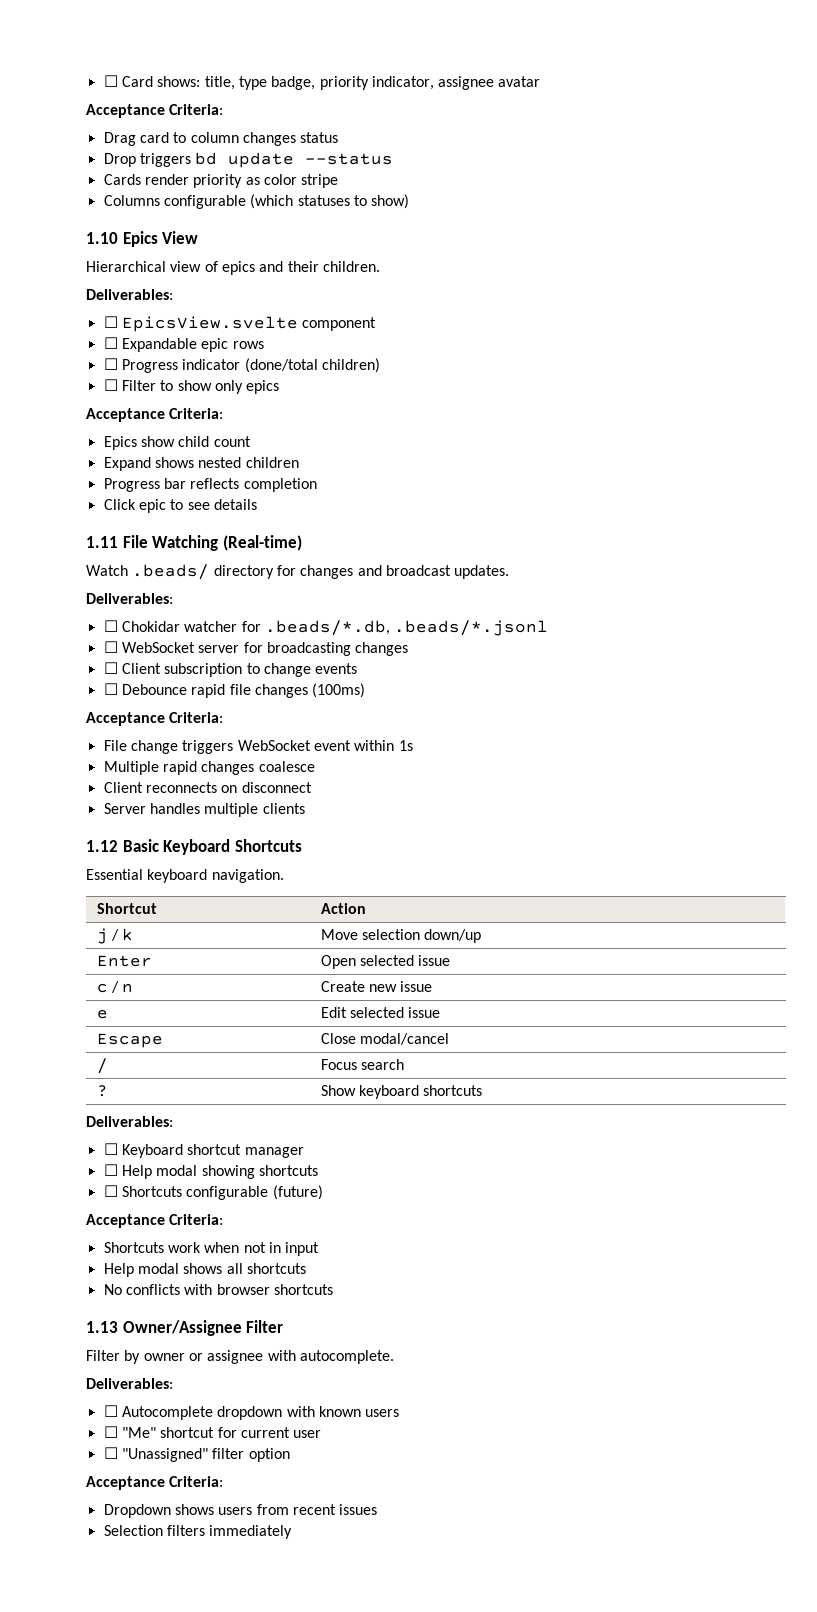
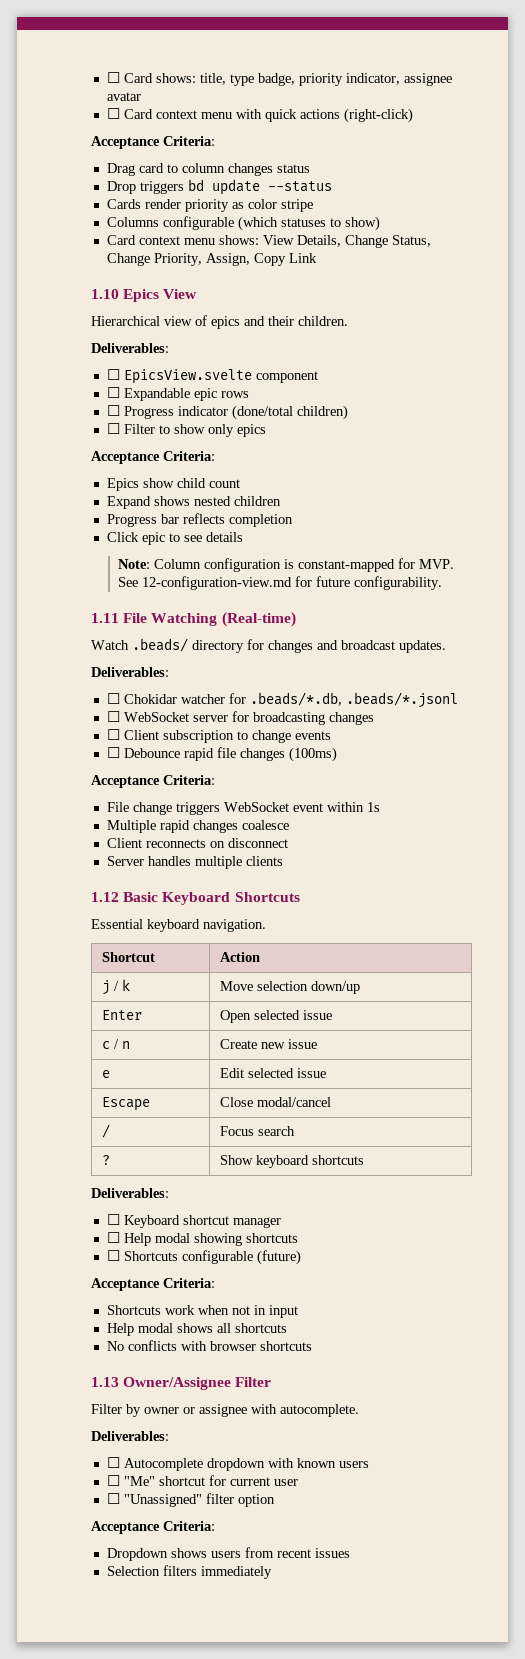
(541, 81) none -> [106,108,413,123] // ☐ Card context menu with quick actions (right-click)
(410, 201) none -> [106,235,431,248] [106,253,317,266] // Card context menu shows: View Details, Change Status, Change Priority, Assign, Copy Link
(257, 504) none -> [117,558,454,572] [117,576,442,590] // Note: Column configuration is constant-mapped for MVP. See 12-configuration-view.md for future configurability.

